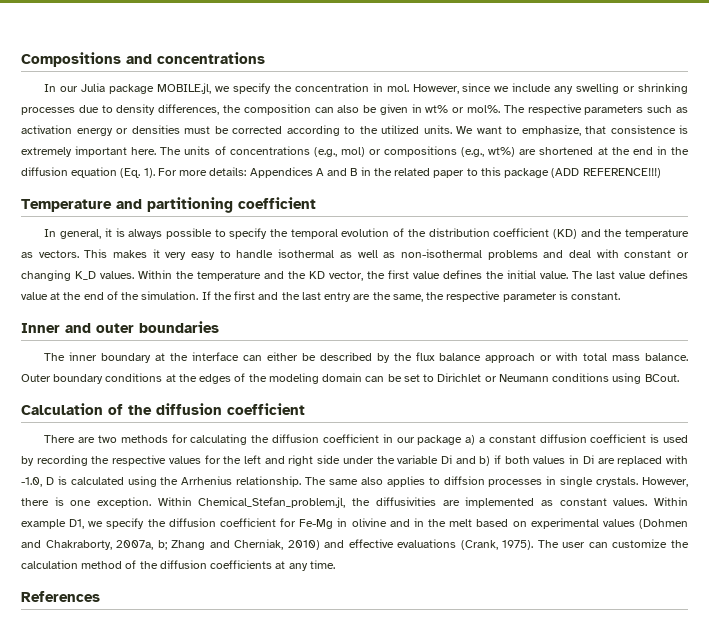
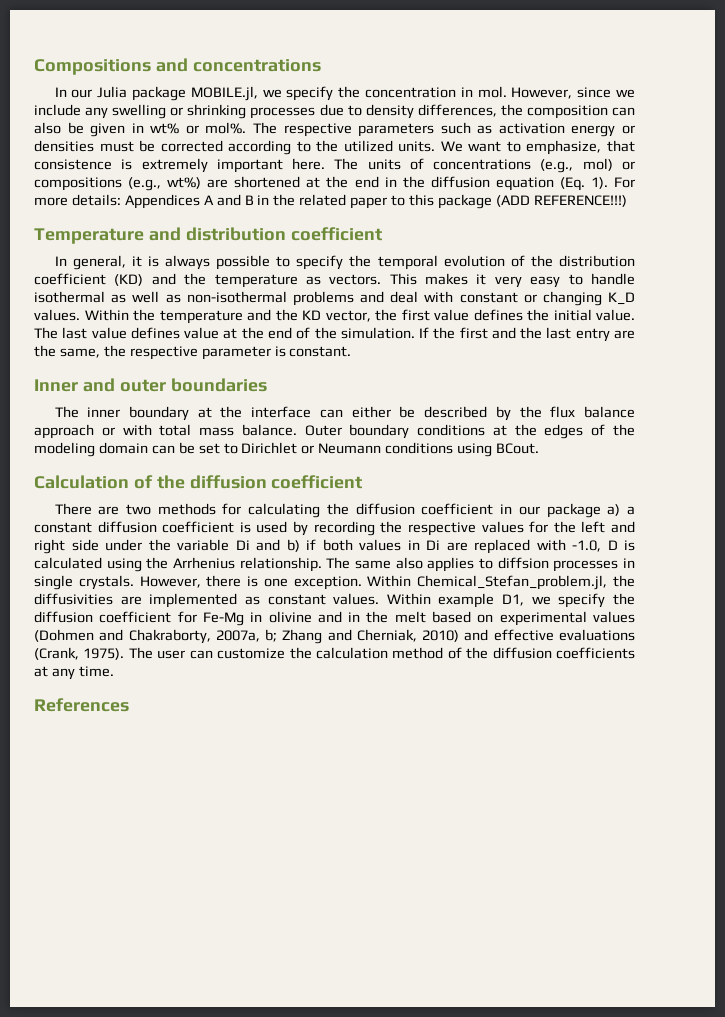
[147,197,233,213] partitioning -> [185,227,286,241] distribution

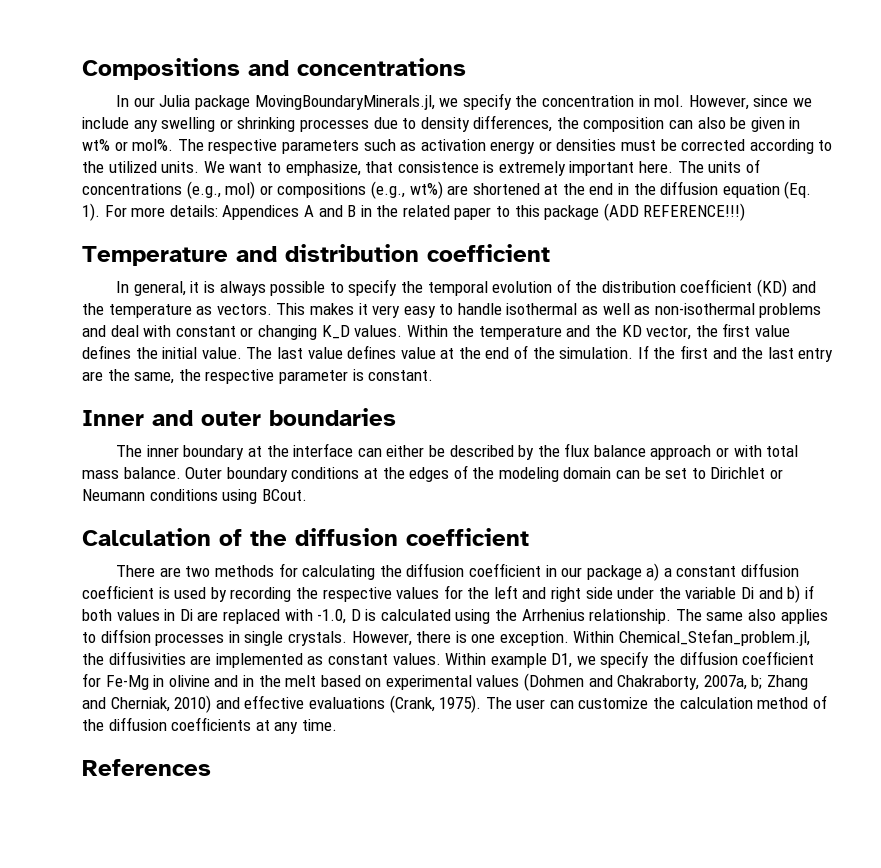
[190,86,258,101] MOBILE.jl, -> [254,95,435,110] MovingBoundaryMinerals.jl,

